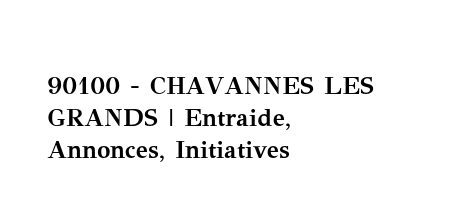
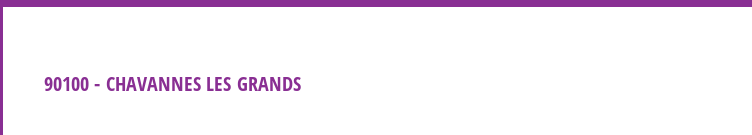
[168,109,291,130] [47,141,290,162] | Entraide, Annonces, Initiatives -> (301, 84) none

